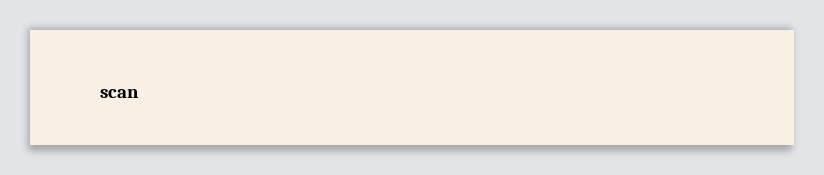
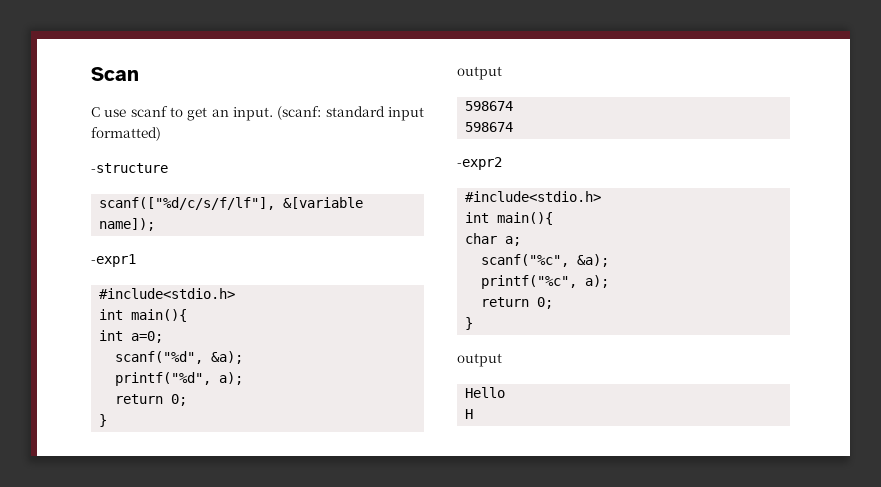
[100,89,139,98] scan -> [91,67,139,81] [91,106,424,121] [91,127,161,141] [91,163,168,173] [99,197,364,210] [99,218,156,231] [91,254,136,267] [99,288,236,299] [99,309,188,322] [99,330,164,343] [115,351,244,364] [115,372,244,386] [115,394,188,406] [99,414,108,427] [457,66,502,80] [465,101,514,111] [465,122,514,132] [457,157,502,170] [465,191,602,202] [465,212,554,225] [465,233,522,246] [481,254,610,267] [481,275,610,289] [481,297,554,309] [465,317,474,330] [457,353,502,367] [465,387,506,398] [465,409,474,419] Scan // C use scanf to get an input. (scanf: standard input formatted) // -structure // scanf(["%d/c/s/f/lf"], &[variable name]); // -expr1 // #include<stdio.h> // int main(){ // int a=0; // scanf("%d", &a); // printf("%d", a); // return 0; // } // output // 598674 // 598674 // -expr2 // #include<stdio.h> // int main(){ // char a; // scanf("%c", &a); // printf("%c", a); // return 0; // } // output // Hello // H

